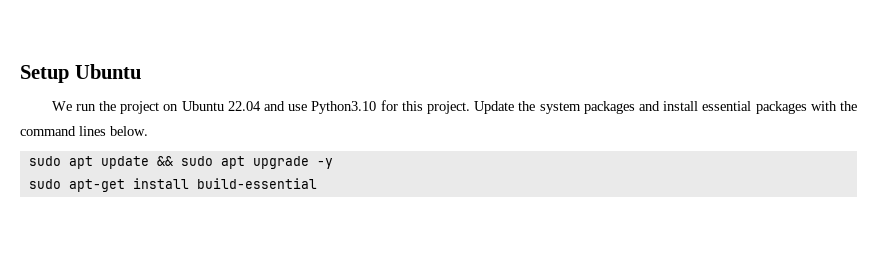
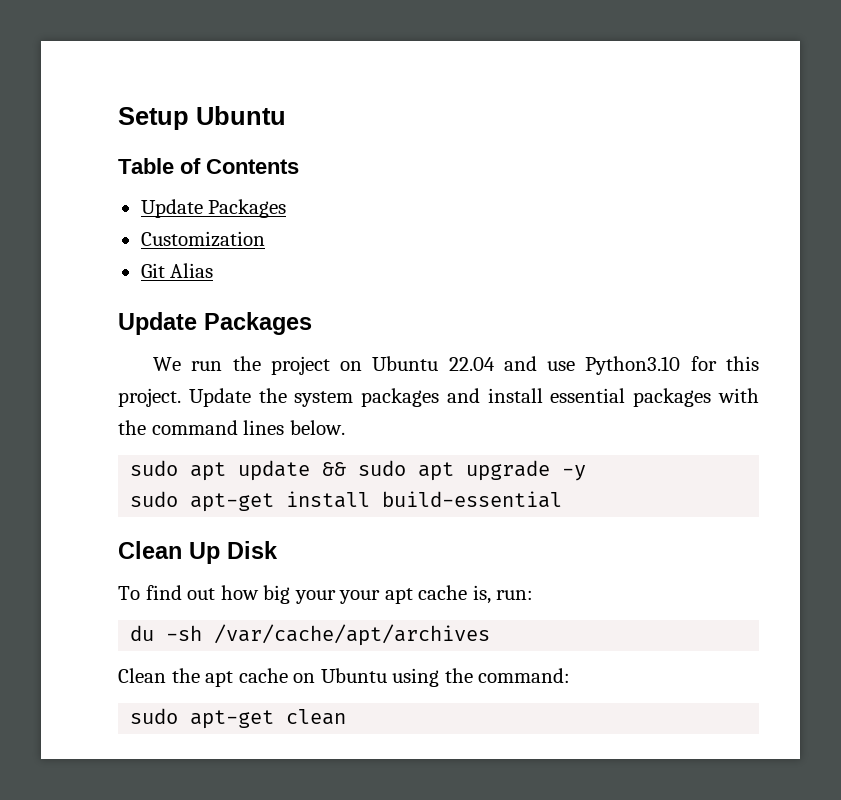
(141, 71) none -> [118,158,299,174] [140,199,287,218] [140,231,265,247] [140,263,214,278] [118,312,312,335] // Table of Contents // Update Packages // Customization // Git Alias // Update Packages
(317, 183) none -> [118,541,278,564] [118,585,534,604] [130,624,491,646] [118,668,571,687] [130,708,347,729] // Clean Up Disk // To find out how big your your apt cache is, run: // du -sh /var/cache/apt/archives // Clean the apt cache on Ubuntu using the command: // sudo apt-get clean

